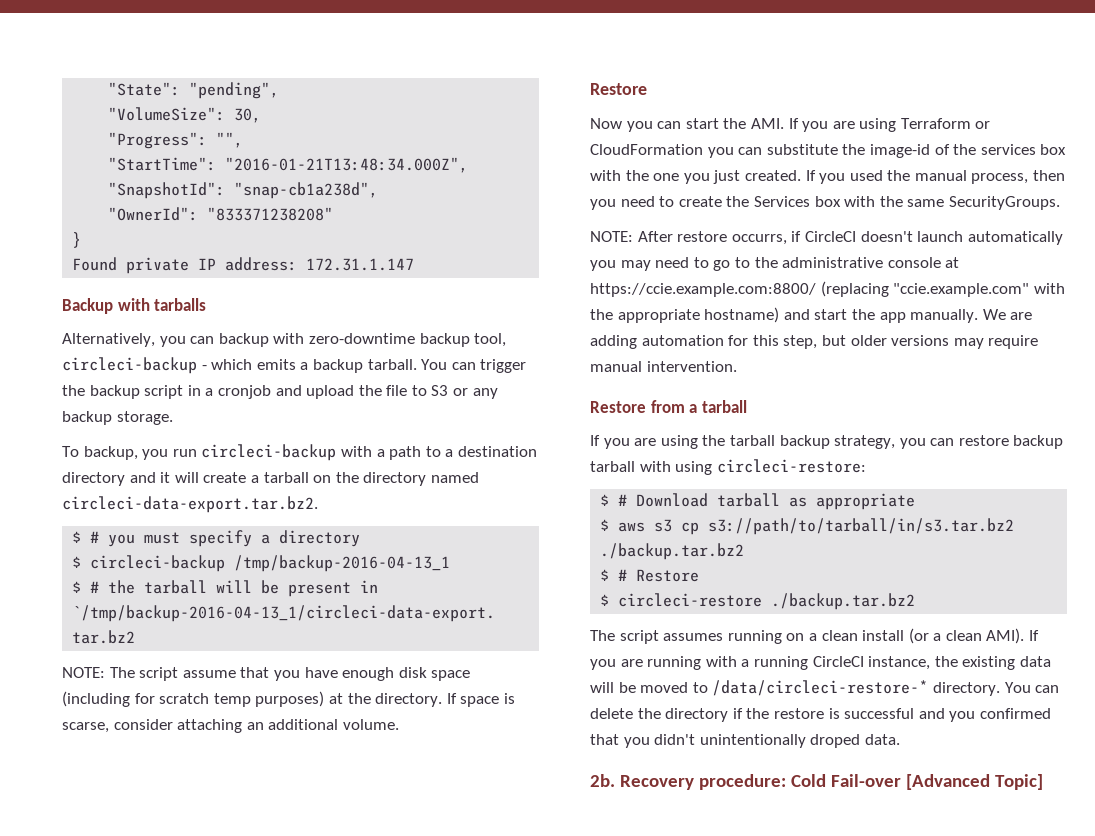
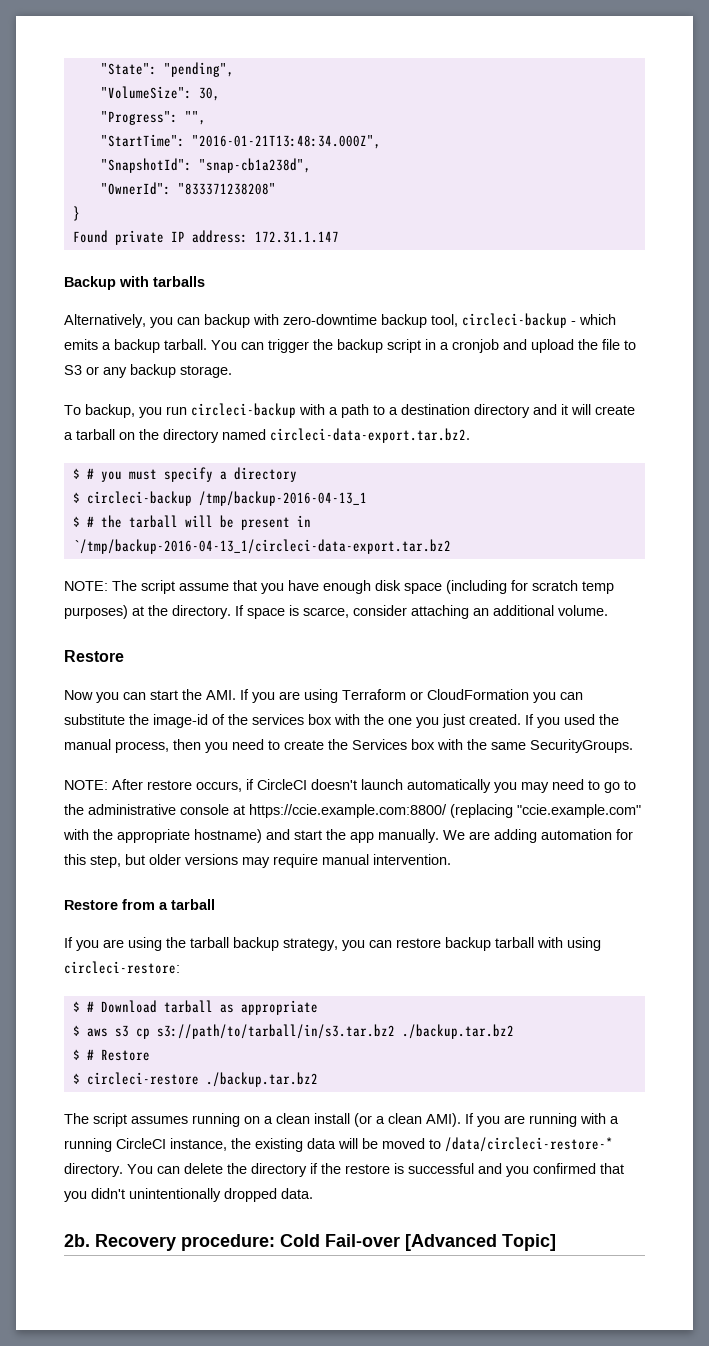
[62,722,109,733] scarse, -> [303,607,349,618] scarce,
[731,234,787,245] occurrs, -> [196,781,242,792] occurs,
[810,734,861,748] droped -> [224,1188,277,1202] dropped

